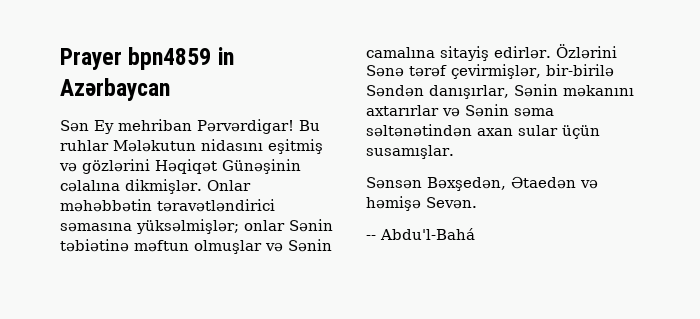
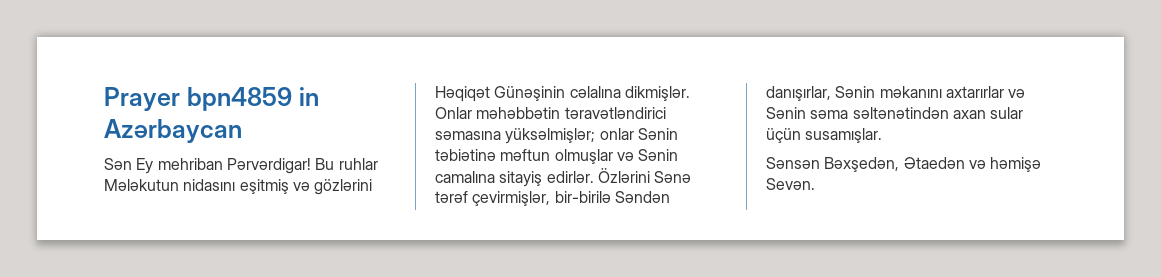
[366,228,475,240] // -- Abdu'l-Bahá -> (815, 184) none

